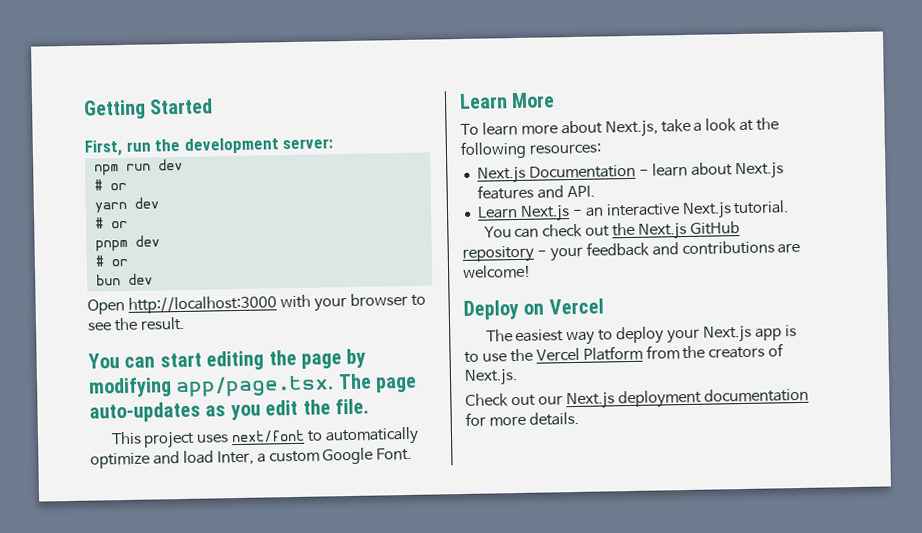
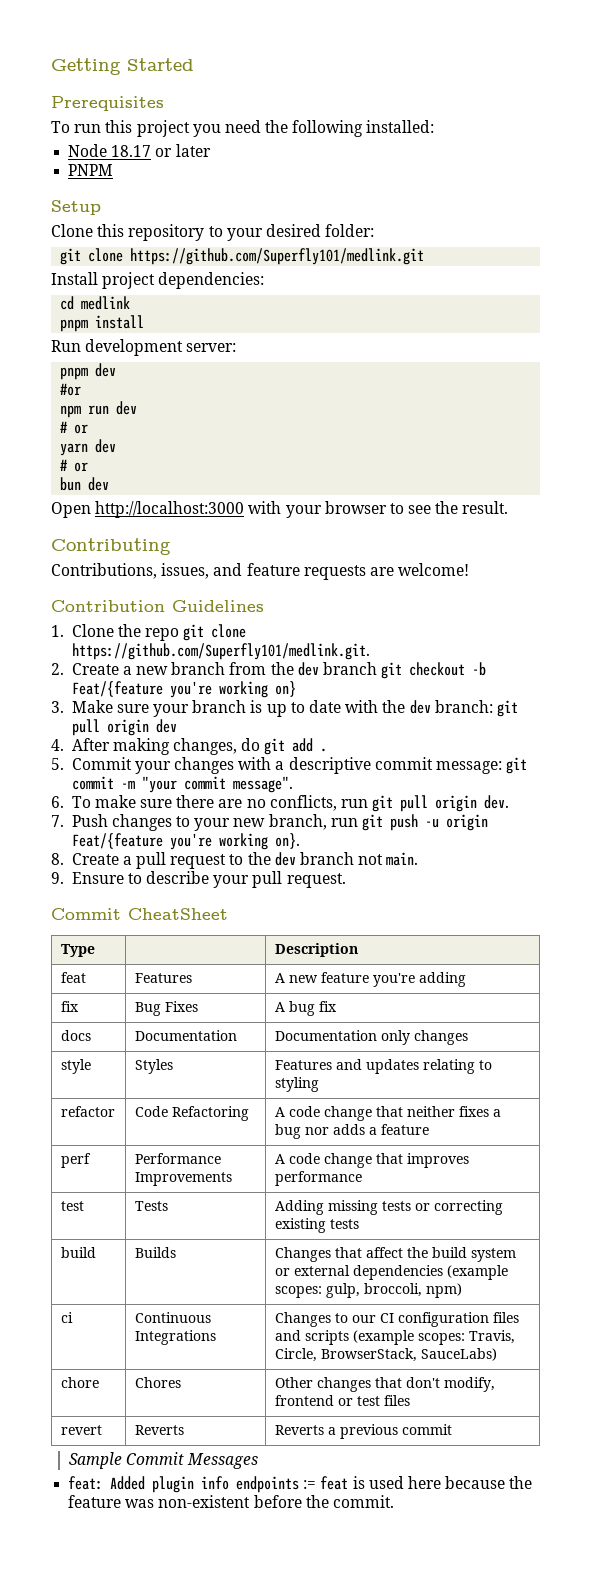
[84,138,181,157] First, run the -> [51,96,164,111] [51,120,435,137] [68,144,211,157] [68,164,114,176] [51,200,101,215] [51,224,375,241] [60,248,425,265] [51,272,265,289] [60,296,131,310] [60,315,145,332] [51,340,81,352] Prerequisites // To run this project you need the following installed: // Node 18.17 or later // PNPM // Setup // Clone this repository to your desired folder: // git clone https://github.com/Superfly101/medlink.git // Install project dependencies: // cd medlink // pnpm install // Run
(334, 144) none -> [60,363,117,380] [60,383,82,396] // pnpm dev // #or
[94,235,160,252] [94,255,128,267] // pnpm dev // # or -> (89, 467) none
[88,348,367,371] [88,373,418,398] [89,398,369,423] [110,426,420,449] [90,447,413,469] [459,92,556,109] [460,117,780,138] [460,140,602,159] [476,161,784,184] [476,184,595,200] [476,200,790,222] [483,221,741,240] [462,240,801,263] [462,264,532,279] [463,298,604,320] [485,324,797,346] [464,343,785,363] [464,368,518,386] [465,387,809,410] [465,411,579,427] You can start editing the page by modifying app/page.tsx. The page auto-updates as you edit the file. // This project uses next/font to automatically optimize and load Inter, a custom Google Font. // Learn More // To learn more about Next.js, take a look at the following resources: // Next.js Documentation - learn about Next.js features and API. // Learn Next.js - an interactive Next.js tutorial. // You can check out the Next.js GitHub repository - your feedback and contributions are welcome! // Deploy on Vercel // The easiest way to deploy your Next.js app is to use the Vercel Platform from the creators of Next.js. // Check out our Next.js deployment documentation for more details. -> [51,538,171,555] [51,563,470,580] [51,600,264,612] [51,624,247,641] [71,643,370,660] [51,662,487,679] [71,681,296,698] [51,700,518,717] [71,719,177,736] [51,738,328,755] [51,757,528,774] [71,776,293,793] [51,795,510,812] [51,814,489,831] [71,833,300,850] [51,852,419,869] [51,871,346,888] [51,908,228,920] [60,944,95,957] [274,943,358,957] [60,972,86,983] [134,973,192,983] [274,972,466,987] [60,1001,79,1012] [134,1001,198,1016] [274,1001,337,1016] [60,1030,91,1041] [134,1030,237,1041] [274,1030,468,1045] [60,1059,91,1074] [134,1059,173,1074] [274,1059,492,1074] [274,1077,319,1092] [60,1106,115,1117] [134,1106,249,1121] [274,1106,501,1121] [274,1124,429,1139] [60,1153,91,1168] [134,1153,221,1164] [134,1172,232,1186] [274,1153,469,1168] [274,1171,362,1186] [60,1201,84,1211] [134,1201,168,1211] [274,1200,503,1215] [274,1218,359,1233] [60,1247,96,1258] [134,1247,176,1258] [274,1247,516,1262] [274,1265,508,1280] [274,1283,462,1298] [60,1312,73,1323] [134,1312,211,1323] [134,1330,216,1345] [274,1312,519,1327] [274,1330,515,1345] [274,1348,497,1362] [60,1377,99,1388] [134,1377,181,1388] [274,1377,495,1392] [274,1395,410,1406] [60,1425,102,1435] [134,1425,184,1435] [274,1424,452,1439] [68,1452,259,1469] [68,1476,533,1493] [68,1495,394,1508] Contributing // Contributions, issues, and feature requests are welcome! // Contribution Guidelines // 1. Clone the repo git clone https://github.com/Superfly101/medlink.git. // 2. Create a new branch from the dev branch git checkout -b Feat/{feature you're working on} // 3. Make sure your branch is up to date with the dev branch: git pull origin dev // 4. After making changes, do git add . // 5. Commit your changes with a descriptive commit message: git commit -m "your commit message". // 6. To make sure there are no conflicts, run git pull origin dev. // 7. Push changes to your new branch, run git push -u origin Feat/{feature you're working on}. // 8. Create a pull request to the dev branch not main. // 9. Ensure to describe your pull request. // Commit CheatSheet // Type | | Description // feat | Features | A new feature you're adding // fix | Bug Fixes | A bug fix // docs | Documentation | Documentation only changes // style | Styles | Features and updates relating to styling // refactor | Code Refactoring | A code change that neither fixes a bug nor adds a feature // perf | Performance Improvements | A code change that improves performance // test | Tests | Adding missing tests or correcting existing tests // build | Builds | Changes that affect the build system or external dependencies (example scopes: gulp, broccoli, npm) // ci | Continuous Integrations | Changes to our CI configuration files and scripts (example scopes: Travis, Circle, BrowserStack, SauceLabs) // chore | Chores | Other changes that don't modify, frontend or test files // revert | Reverts | Reverts a previous commit // Sample Commit Messages // feat: Added plugin info endpoints := feat is used here because the feature was non-existent before the commit.

